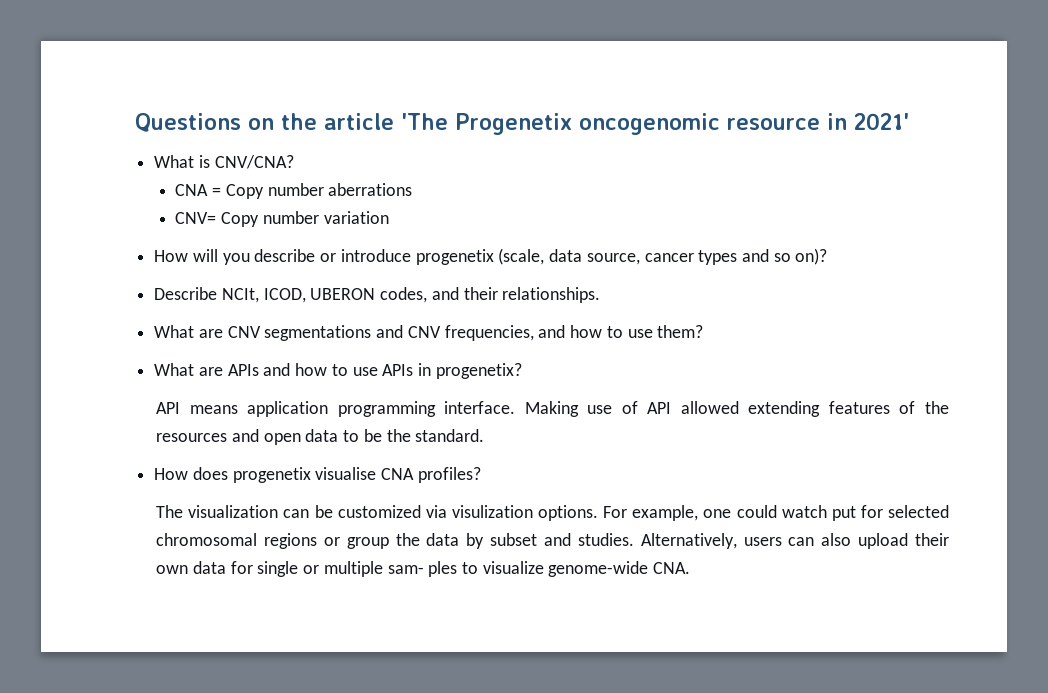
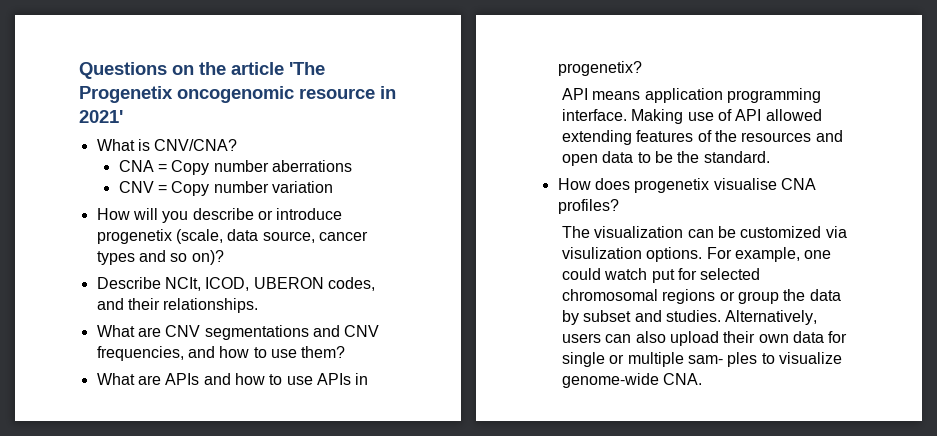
[175,212,217,224] CNV= -> [118,181,167,193] CNV =

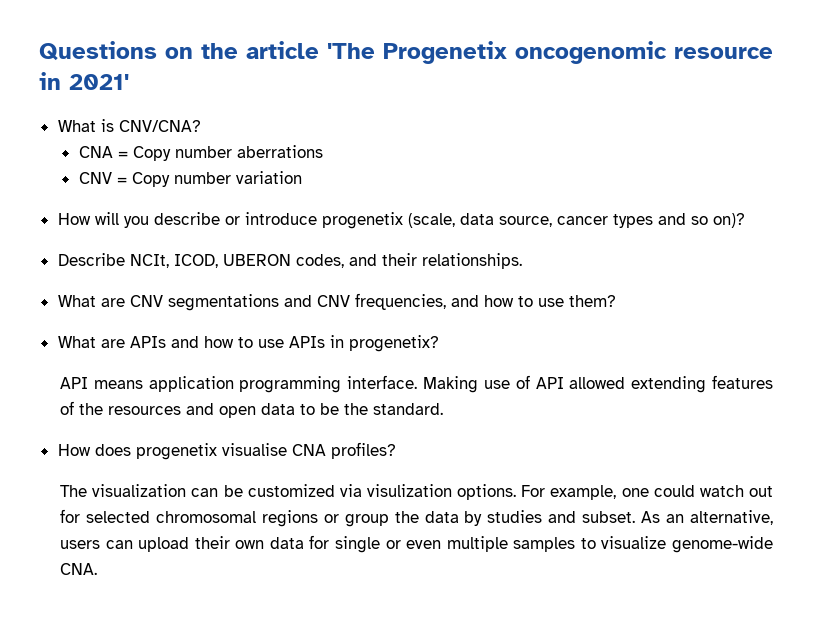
[651,269,675,283] put -> [749,486,774,497] out
[583,310,818,325] subset and studies. Alternatively, -> [487,510,773,525] studies and subset. As an alternative,
[635,331,666,343] also -> (133, 544) none
[627,352,758,367] multiple sam- ples -> [406,536,576,552] even multiple samples

